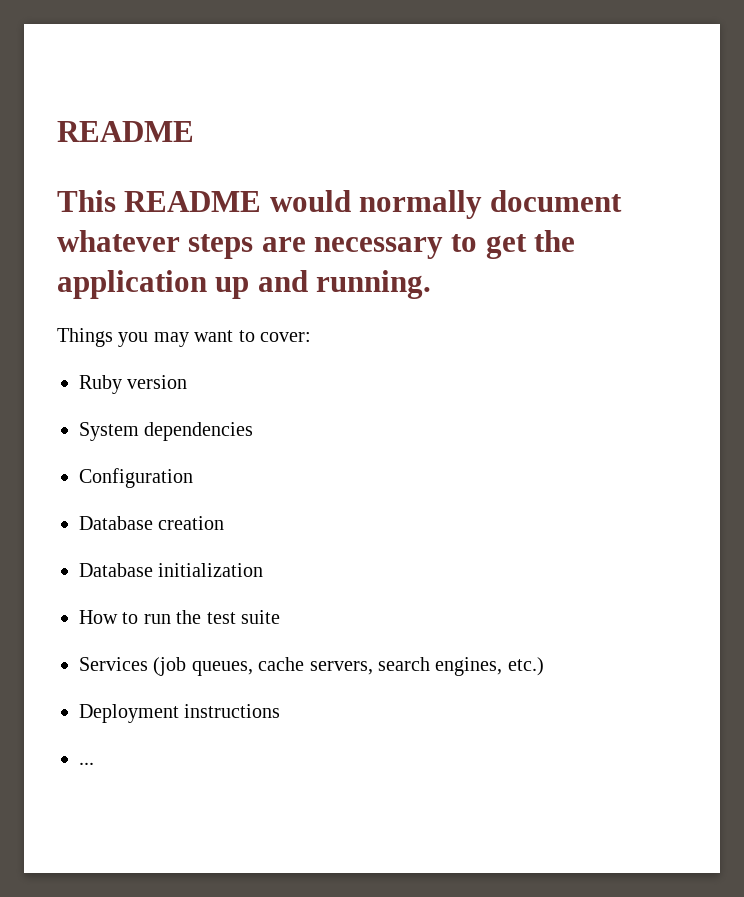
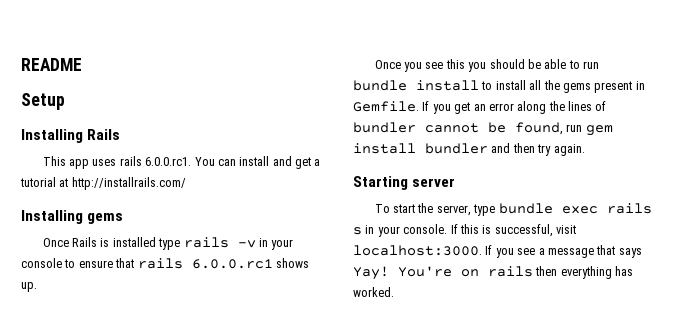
[57,190,623,219] [57,230,576,259] [57,270,432,299] [57,328,311,347] [79,375,188,394] [79,422,254,441] [79,468,193,488] [79,516,225,530] [79,563,264,577] [79,610,280,624] [79,657,544,676] [79,704,281,723] [79,762,94,765] This README would normally document whatever steps are necessary to get the application up and running. // Things you may want to cover: // Ruby version // System dependencies // Configuration // Database creation // Database initialization // How to run the test suite // Services (job queues, cache servers, search engines, etc.) // Deployment instructions // ... -> [21,93,65,110] [21,129,121,143] [42,156,321,169] [20,177,186,190] [21,210,124,224] [42,237,294,250] [21,258,309,269] [21,282,37,292] [374,59,600,72] [353,80,645,93] [353,101,607,114] [353,122,613,136] [353,143,585,156] [353,176,456,190] [374,203,652,216] [353,224,576,237] [353,245,642,258] [353,266,634,280] [353,287,394,297] Setup // Installing Rails // This app uses rails 6.0.0.rc1. You can install and get a tutorial at http://installrails.com/ // Installing gems // Once Rails is installed type rails -v in your console to ensure that rails 6.0.0.rc1 shows up. // Once you see this you should be able to run bundle install to install all the gems present in Gemfile. If you get an error along the lines of bundler cannot be found, run gem install bundler and then try again. // Starting server // To start the server, type bundle exec rails s in your console. If this is successful, visit localhost:3000. If you see a message that says Yay! You're on rails then everything has worked.

